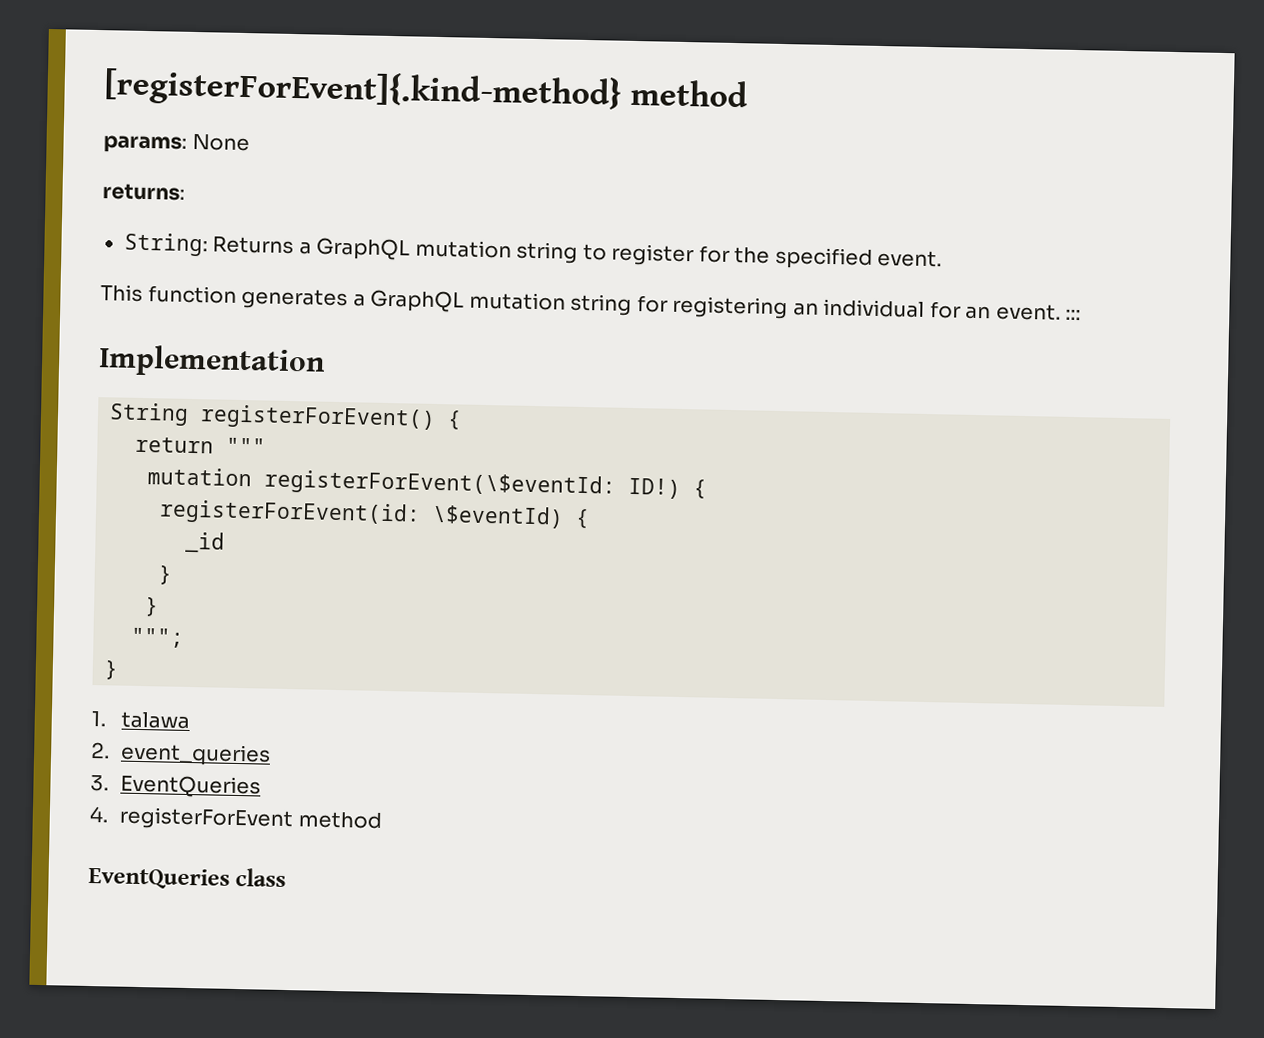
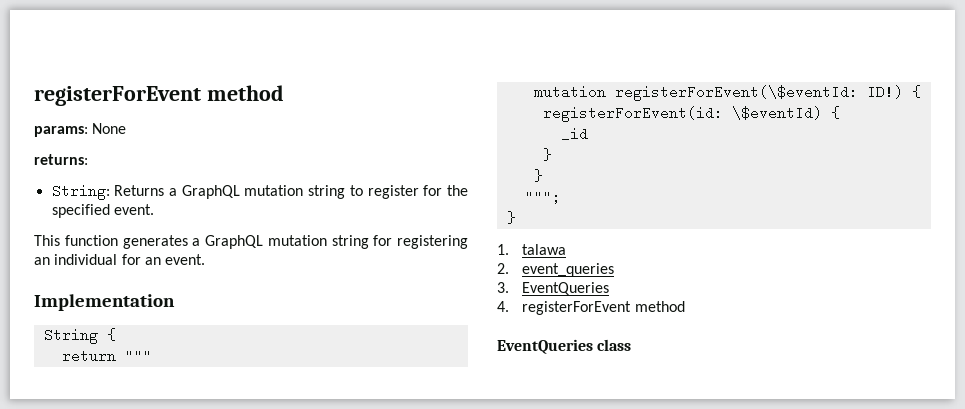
[104,67,623,113] [registerForEvent]{.kind-method} -> [34,86,201,106] registerForEvent
[1065,308,1082,321] ::: -> (206, 259) none
[200,404,437,431] registerForEvent() -> (98, 336) none

